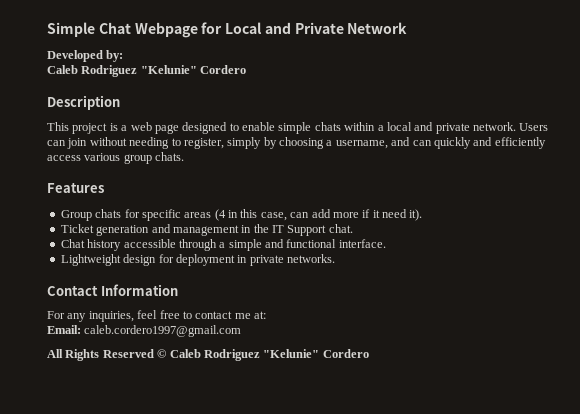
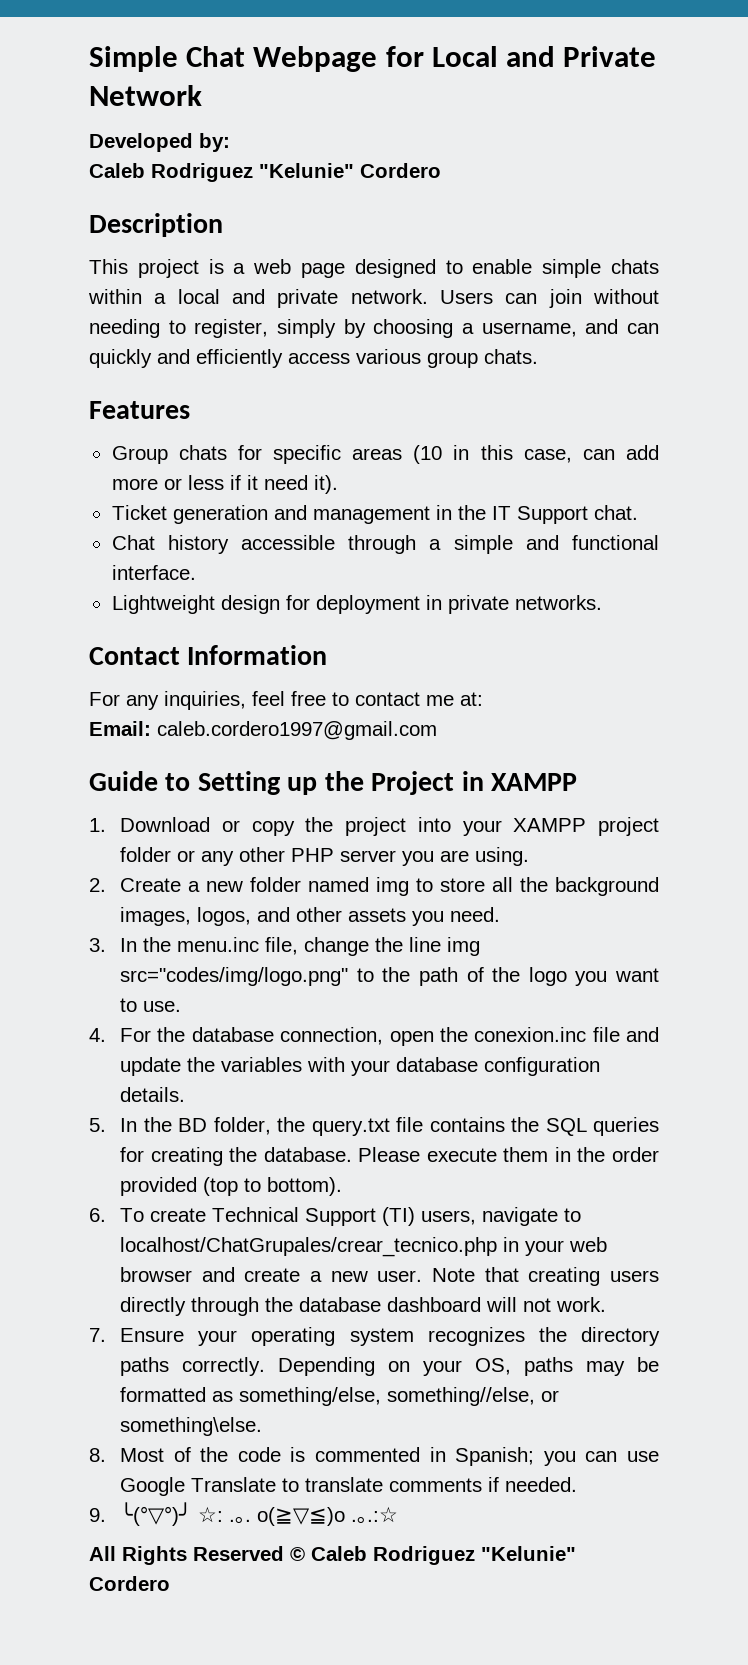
[214,209,226,221] (4 -> [413,445,443,464] (10
(359, 215) none -> [163,475,224,490] or less
(242, 331) none -> [89,771,577,795] [89,817,659,836] [120,847,530,866] [89,877,659,896] [120,907,501,926] [89,937,481,956] [120,967,659,986] [120,998,182,1012] [89,1027,659,1046] [120,1057,601,1076] [120,1087,186,1102] [89,1117,659,1136] [120,1147,659,1166] [120,1177,343,1196] [89,1207,582,1226] [120,1237,608,1257] [120,1267,659,1286] [120,1297,607,1316] [89,1327,660,1346] [120,1357,659,1376] [120,1387,560,1406] [120,1417,263,1436] [89,1447,659,1466] [120,1477,578,1496] [89,1502,399,1526] // Guide to Setting up the Project in XAMPP // 1. Download or copy the project into your XAMPP project folder or any other PHP server you are using. // 2. Create a new folder named img to store all the background images, logos, and other assets you need. // 3. In the menu.inc file, change the line img src="codes/img/logo.png" to the path of the logo you want to use. // 4. For the database connection, open the conexion.inc file and update the variables with your database configuration details. // 5. In the BD folder, the query.txt file contains the SQL queries for creating the database. Please execute them in the order provided (top to bottom). // 6. To create Technical Support (TI) users, navigate to localhost/ChatGrupales/crear_tecnico.php in your web browser and create a new user. Note that creating users directly through the database dashboard will not work. // 7. Ensure your operating system recognizes the directory paths correctly. Depending on your OS, paths may be formatted as something/else, something//else, or something\else. // 8. Most of the code is commented in Spanish; you can use Google Translate to translate comments if needed. // 9. ╰(°▽°)╯ ☆: .｡. o(≧▽≦)o .｡.:☆

